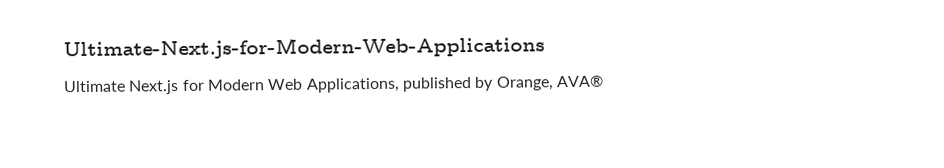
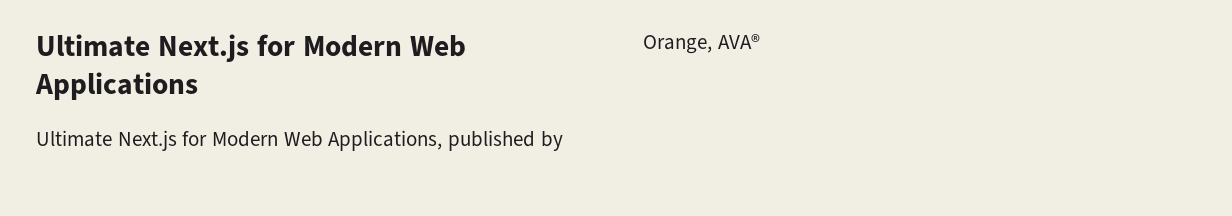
[63,35,545,61] Ultimate-Next.js-for-Modern-Web-Applications -> [36,34,466,62] [35,72,198,100] Ultimate Next.js for Modern Web Applications

